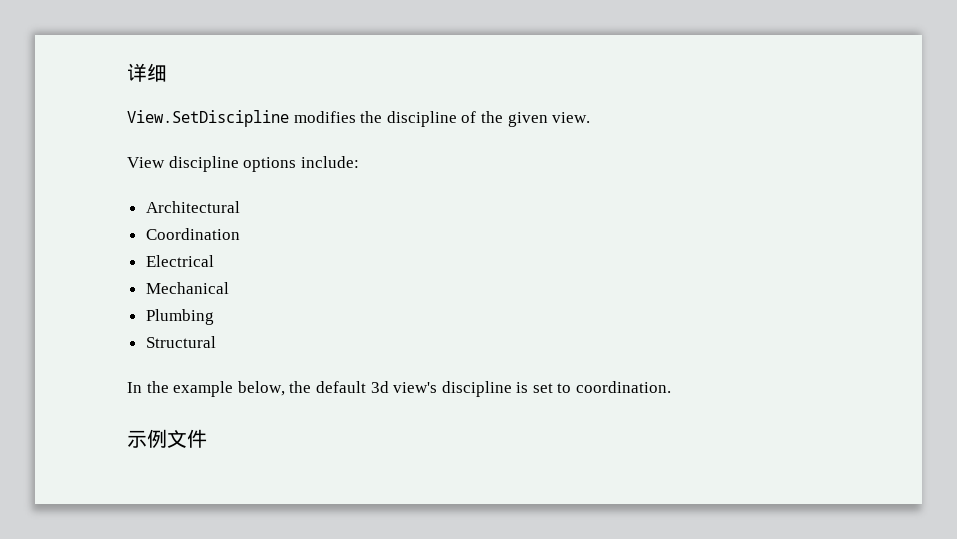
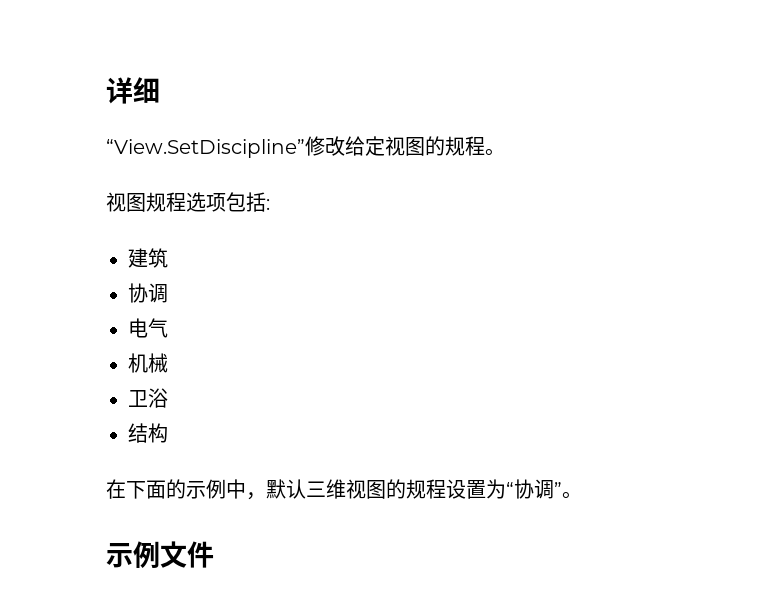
[127,110,591,127] [127,156,359,172] [145,201,240,213] [145,228,240,240] [145,255,214,267] [145,282,229,294] [145,309,214,325] [145,336,216,348] [127,381,672,397] View.SetDiscipline modifies the discipline of the given view. // View discipline options include: // Architectural // Coordination // Electrical // Mechanical // Plumbing // Structural // In the example below, the default 3d view's discipline is set to coordination. -> [106,136,505,158] [106,192,270,212] [128,248,168,268] [128,283,168,303] [128,318,168,338] [128,353,168,373] [128,388,168,408] [128,423,168,443] [106,479,582,500] “View.SetDiscipline”修改给定视图的规程。 // 视图规程选项包括: // 建筑 // 协调 // 电气 // 机械 // 卫浴 // 结构 // 在下面的示例中，默认三维视图的规程设置为“协调”。

